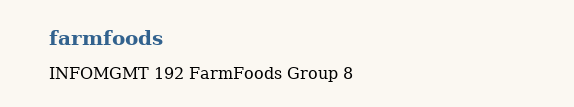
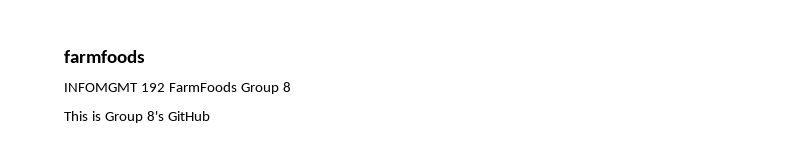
(353, 73) none -> [64,111,210,123] // This is Group 8's GitHub

